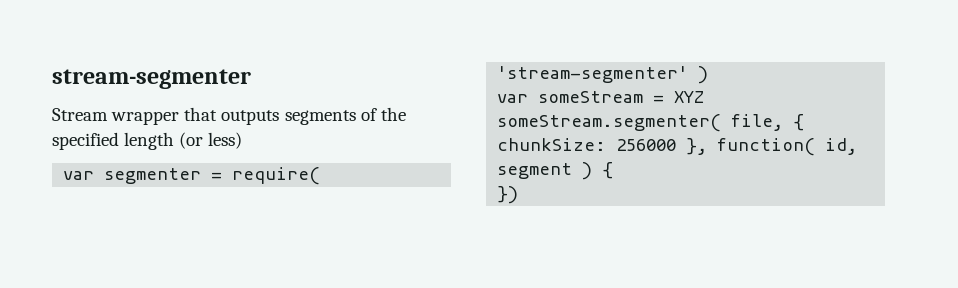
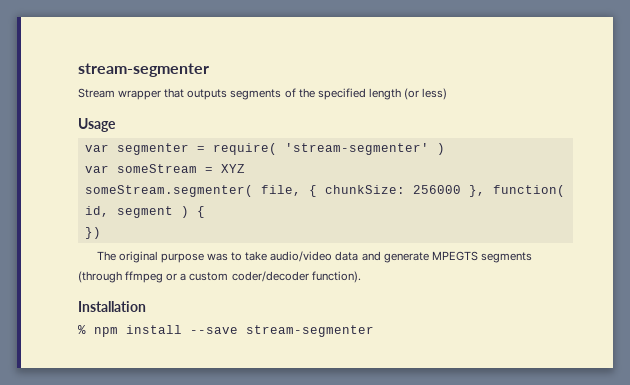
(243, 140) none -> [78,118,116,132] // Usage
(519, 195) none -> [96,251,532,263] [78,271,361,283] [78,301,146,312] [78,325,374,337] // The original purpose was to take audio/video data and generate MPEGTS segments (through ffmpeg or a custom coder/decoder function). // Installation // % npm install --save stream-segmenter

